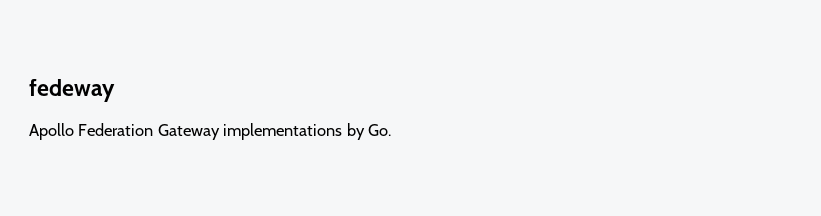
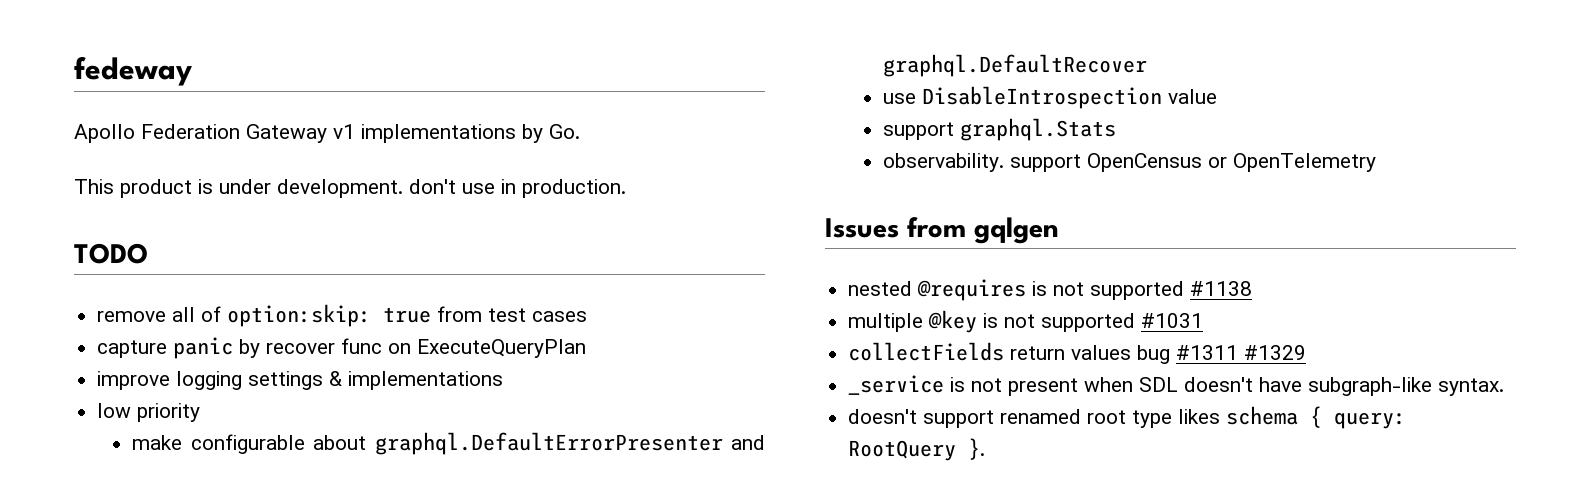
(220, 132) none -> [333,124,355,139] v1
(392, 130) none -> [74,179,626,198] [74,243,148,264] [97,304,588,327] [97,337,587,359] [97,371,504,390] [97,403,201,422] [132,432,765,455] [883,54,1148,77] [883,86,1218,109] [883,118,1117,141] [883,153,1377,172] [825,217,1059,244] [848,279,1253,301] [848,310,1204,333] [848,342,1307,364] [848,375,1505,396] [848,406,1407,429] [848,438,986,461] // This product is under development. don't use in production. // TODO // remove all of option:skip: true from test cases // capture panic by recover func on ExecuteQueryPlan // improve logging settings & implementations // low priority // make configurable about graphql.DefaultErrorPresenter and graphql.DefaultRecover // use DisableIntrospection value // support graphql.Stats // observability. support OpenCensus or OpenTelemetry // Issues from gqlgen // nested @requires is not supported #1138 // multiple @key is not supported #1031 // collectFields return values bug #1311 #1329 // _service is not present when SDL doesn't have subgraph-like syntax. // doesn't support renamed root type likes schema { query: RootQuery }.

